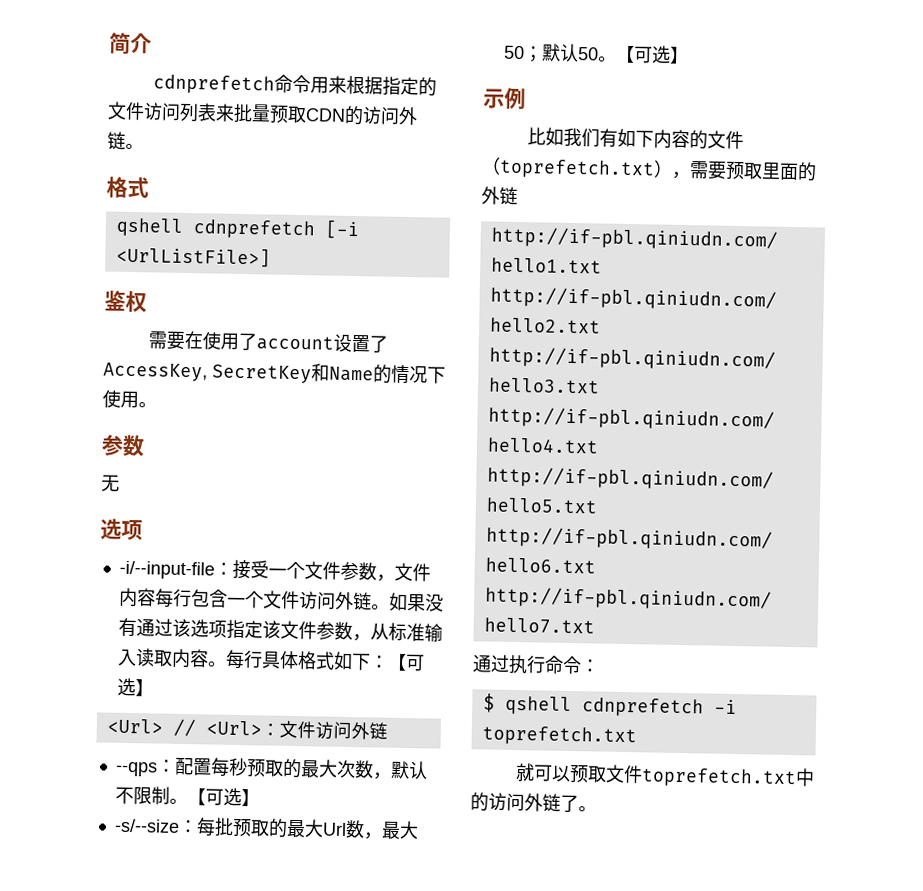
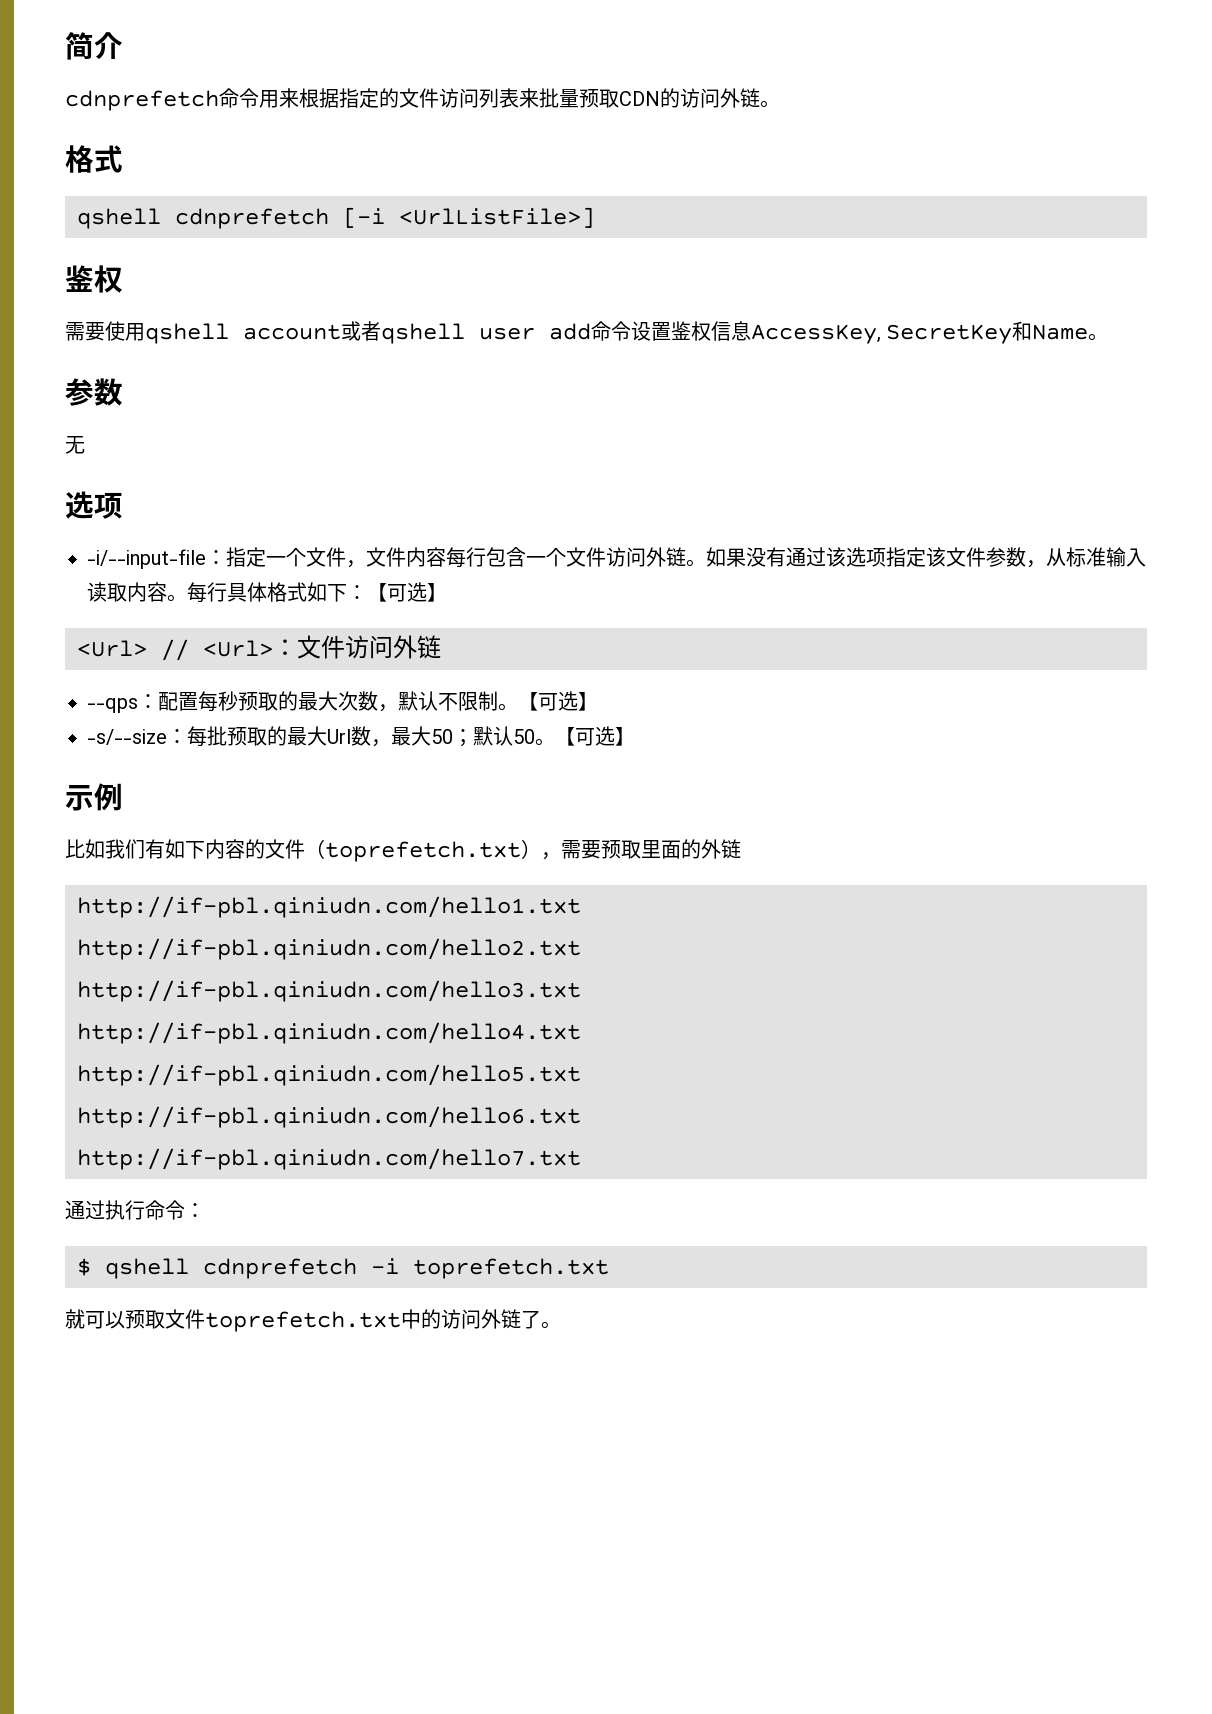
[183,330,388,353] 在使用了account设置了 -> [105,321,751,344] 使用qshell account或者qshell user add命令设置鉴权信息
[373,364,446,385] [102,389,139,409] 的情况下使用 -> (1089, 332) none
[231,559,377,581] 接受一个文件参数 -> [226,547,346,567] 指定一个文件

